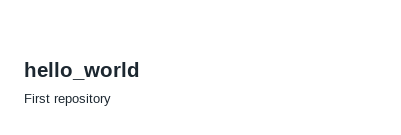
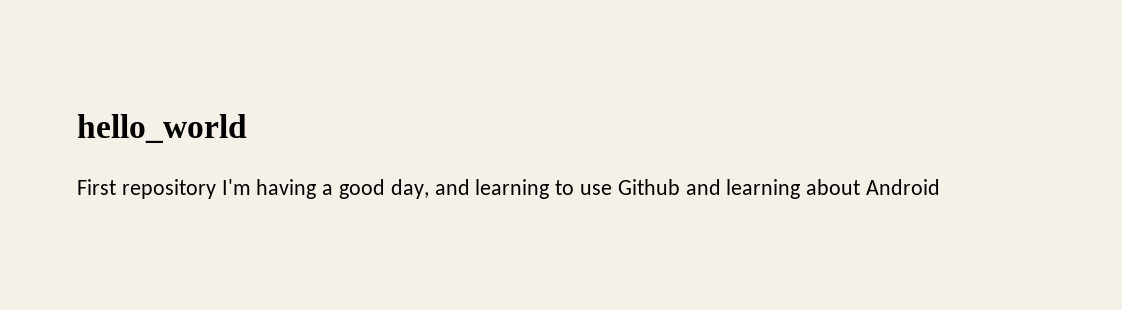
(111, 100) none -> [221,179,941,199] I'm having a good day, and learning to use Github and learning about Android

